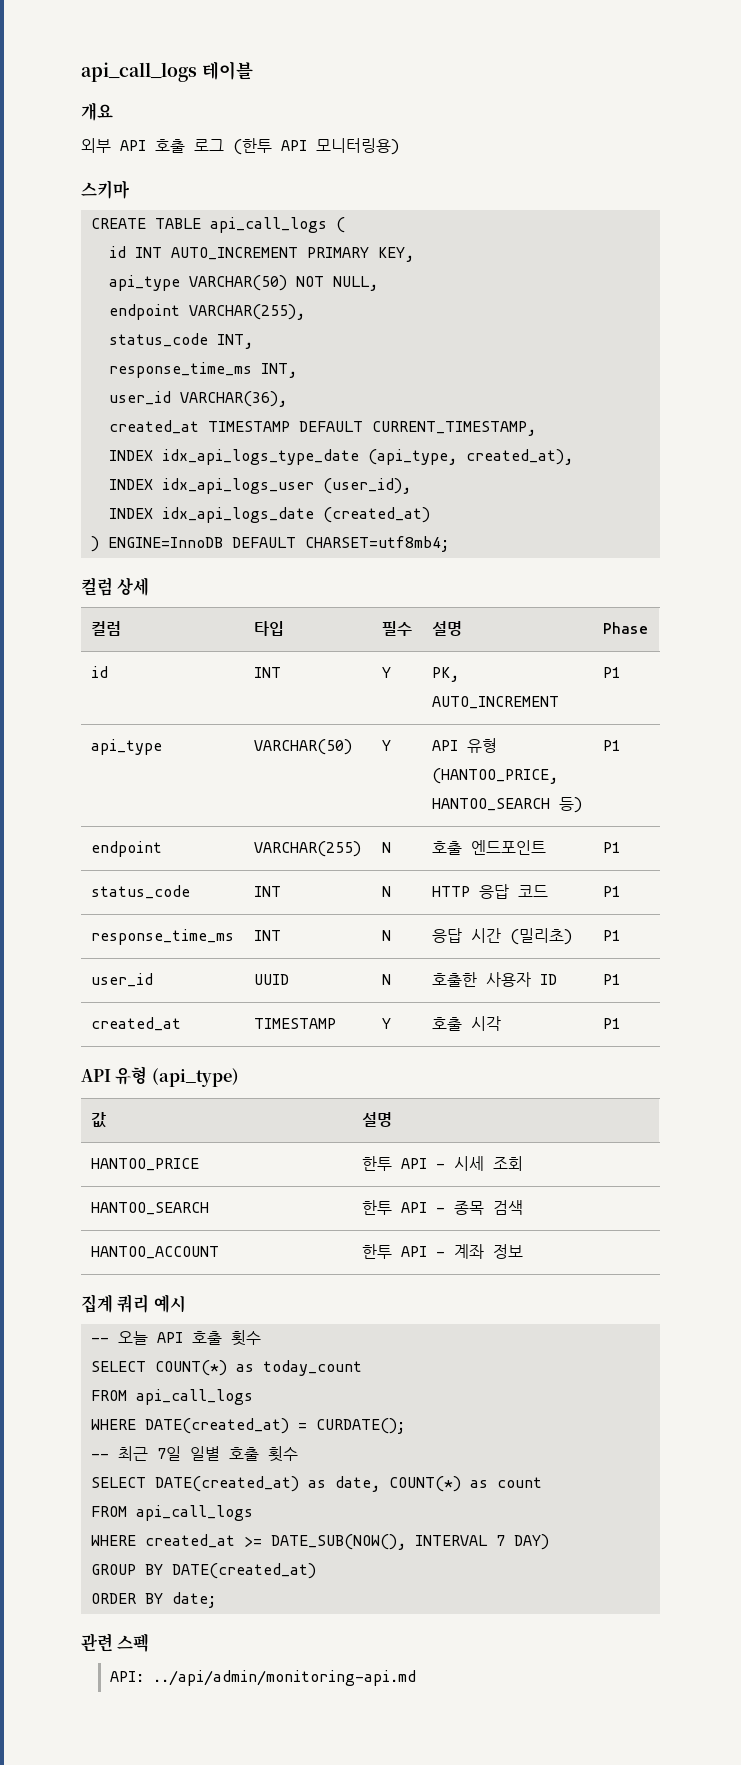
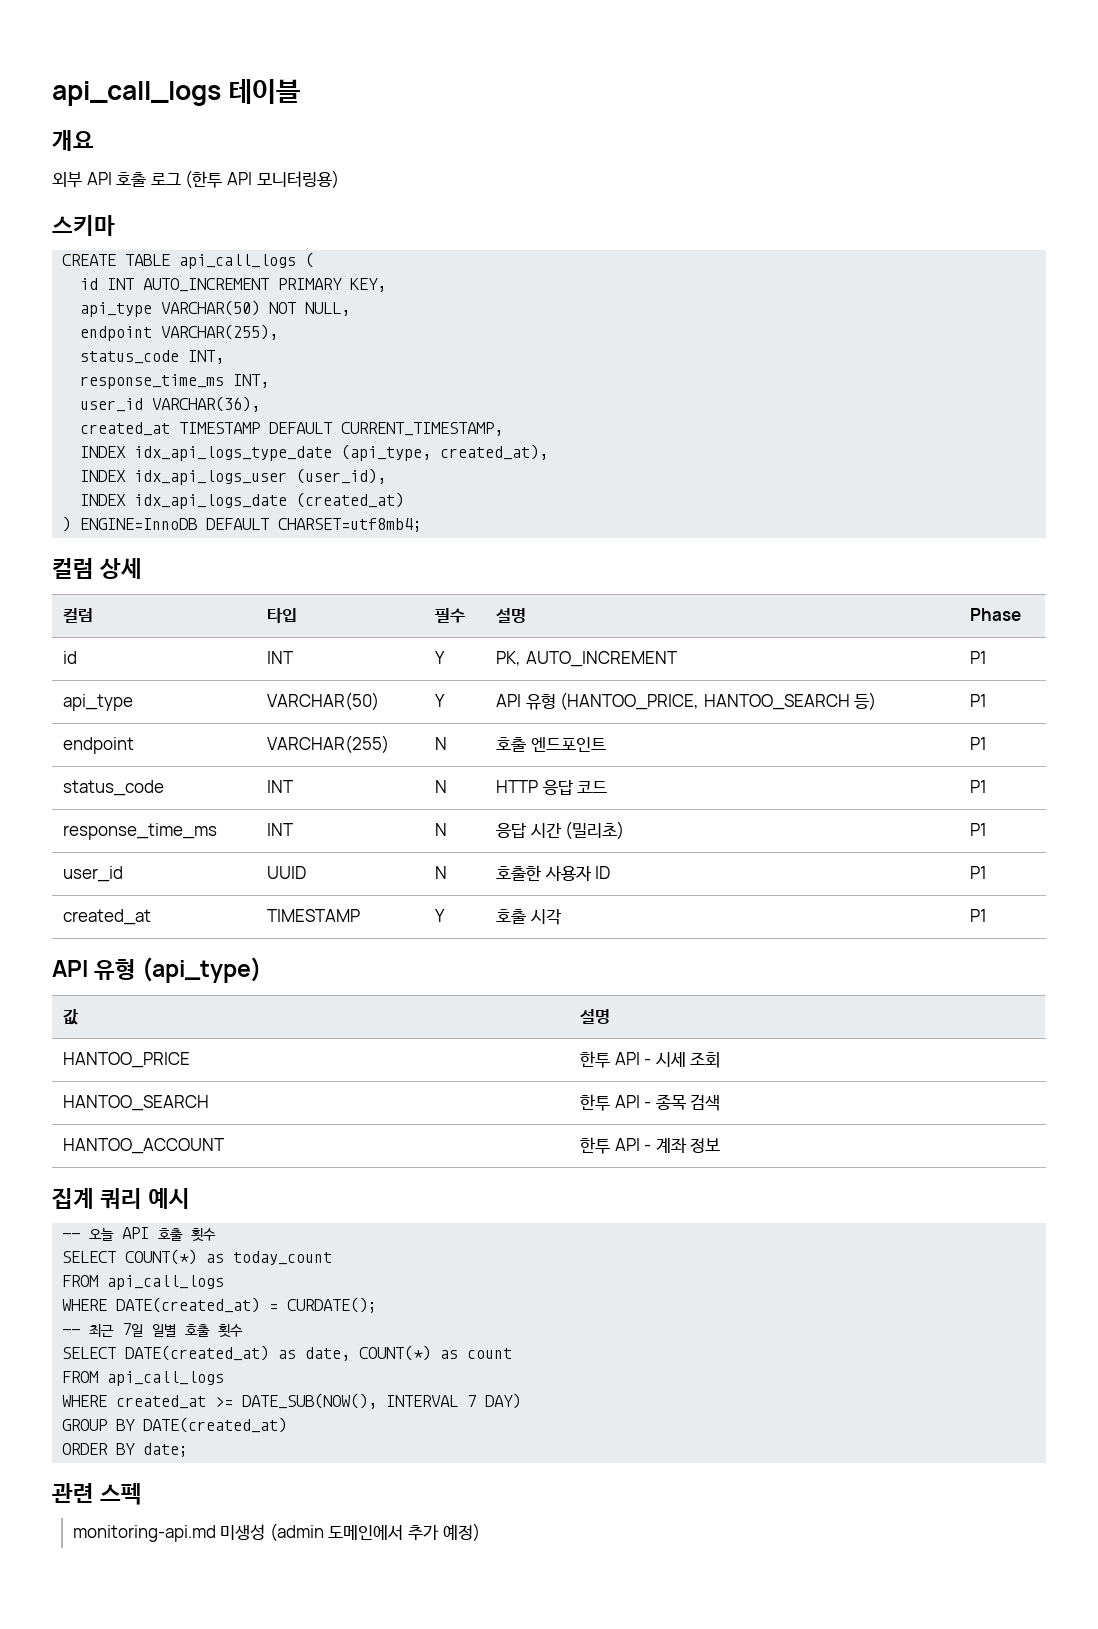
[109,1670,416,1686] API: ../api/admin/monitoring-api.md -> [72,1523,480,1542] monitoring-api.md 미생성 (admin 도메인에서 추가 예정)

